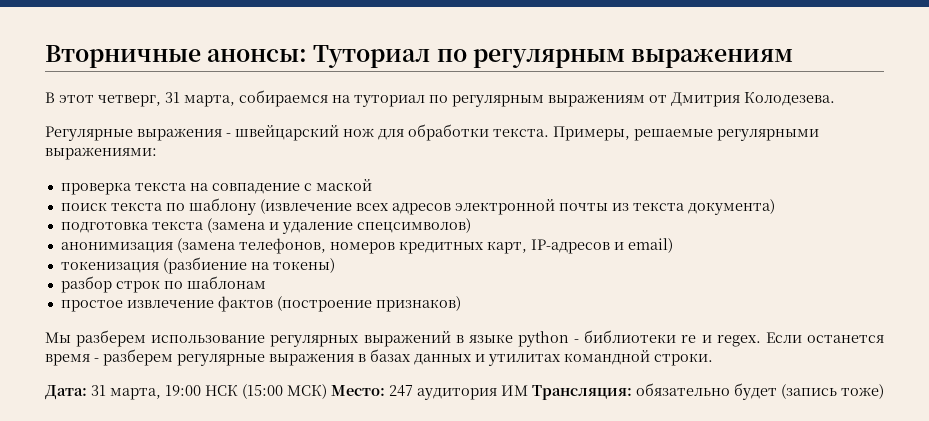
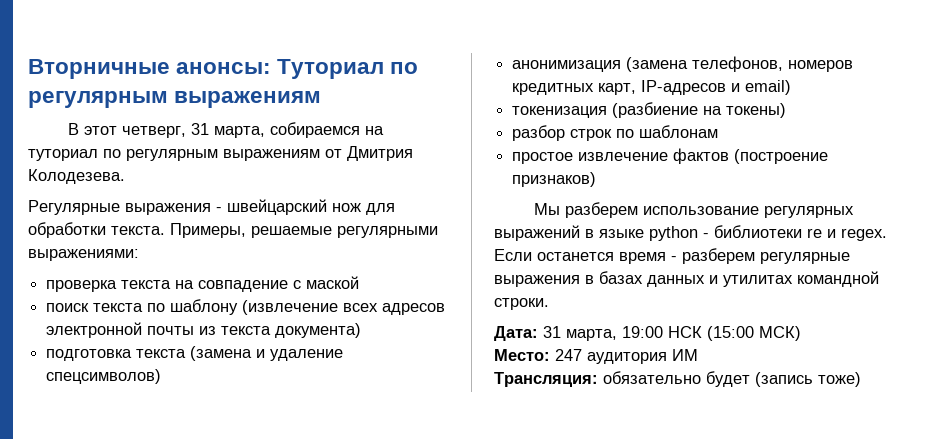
(327, 391) none -> (801, 333) //
(528, 390) none -> (698, 355) //

